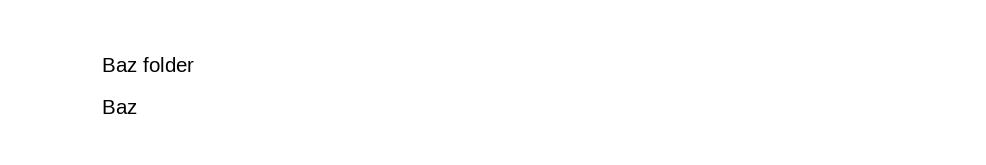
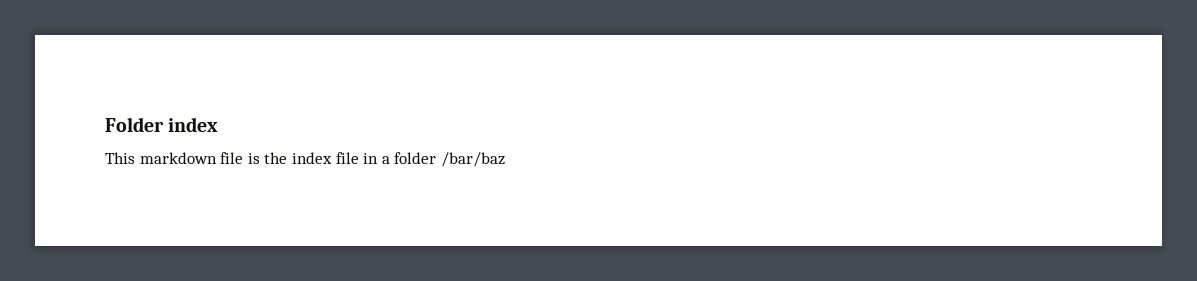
[102,58,137,72] Baz -> [105,117,219,132] [105,152,390,164] Folder index // This markdown file is the index file in a
[102,100,137,114] // Baz -> [440,152,505,167] /bar/baz

